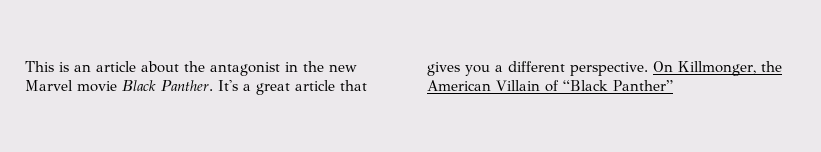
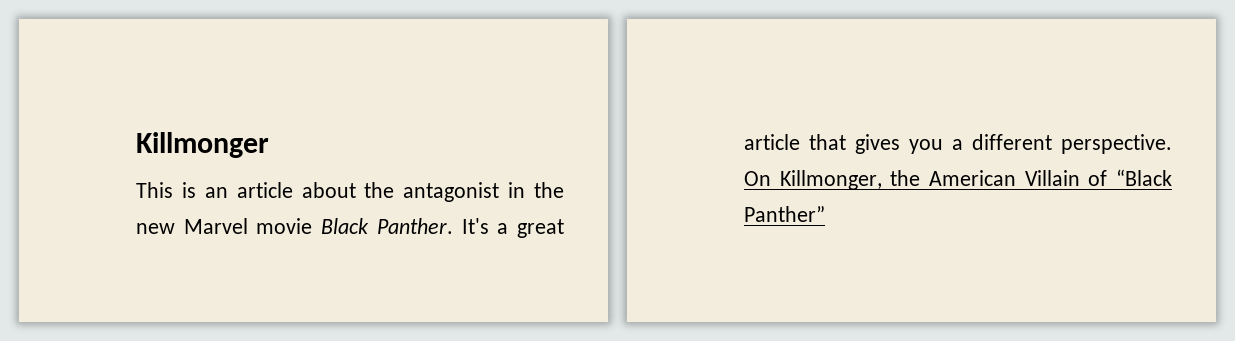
(25, 66) none -> [136,132,269,158] Killmonger //

